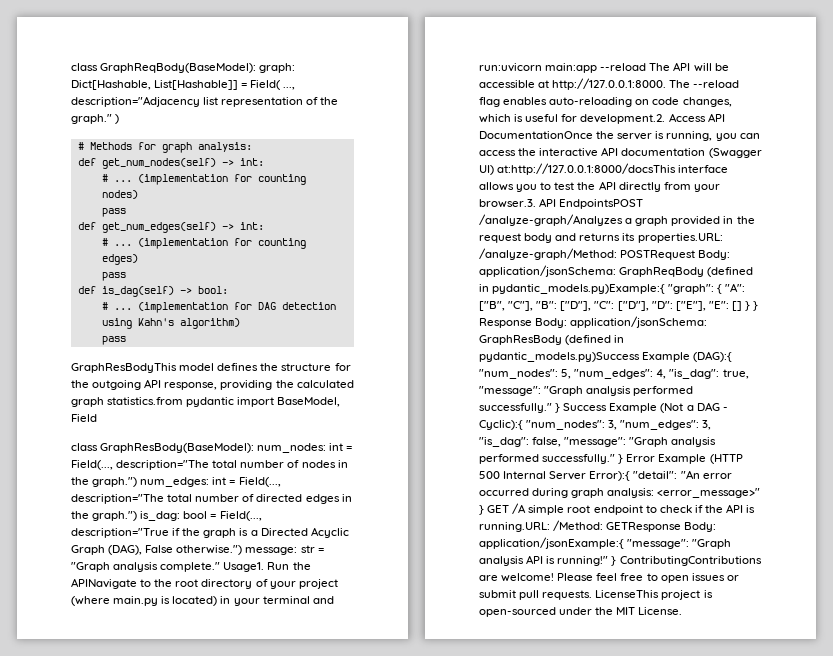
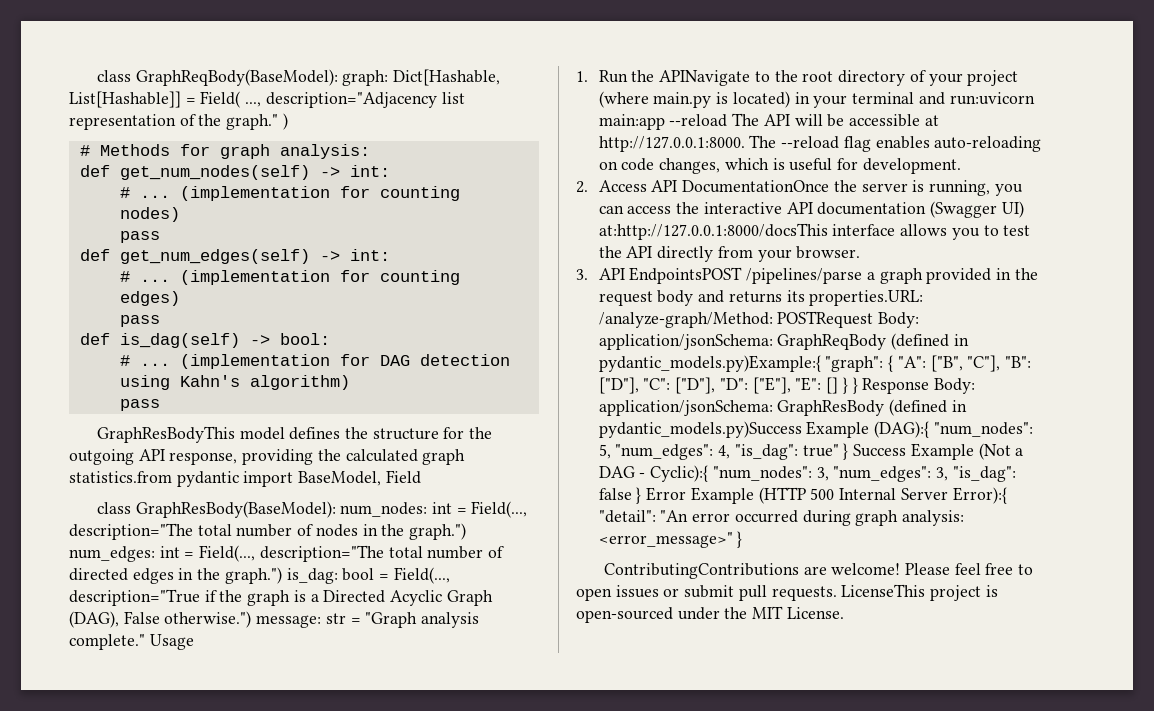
[223,562,265,572] Usage1. -> [149,634,194,650] [576,71,588,82] Usage // 1.
[580,114,666,124] development.2. -> [862,158,961,174] [576,181,588,193] development. // 2.
[479,199,536,208] browser.3. -> [796,246,861,259] [576,269,588,280] browser. // 3.
[479,214,623,226] /analyze-graph/Analyzes -> [746,268,863,284] /pipelines/parse
[722,369,749,379] [479,386,694,396] [479,403,552,413] true, "message": "Graph analysis performed successfully." -> [802,444,839,457] true"
[532,437,717,447] [479,454,616,464] false, "message": "Graph analysis performed successfully." -> [598,488,632,500] false
[487,503,756,515] [479,520,717,532] [479,537,732,549] [479,555,617,566] GET /A simple root endpoint to check if the API is running.URL: /Method: GETResponse Body: application/jsonExample:{ "message": "Graph analysis API is running!" } -> (743, 539) //

